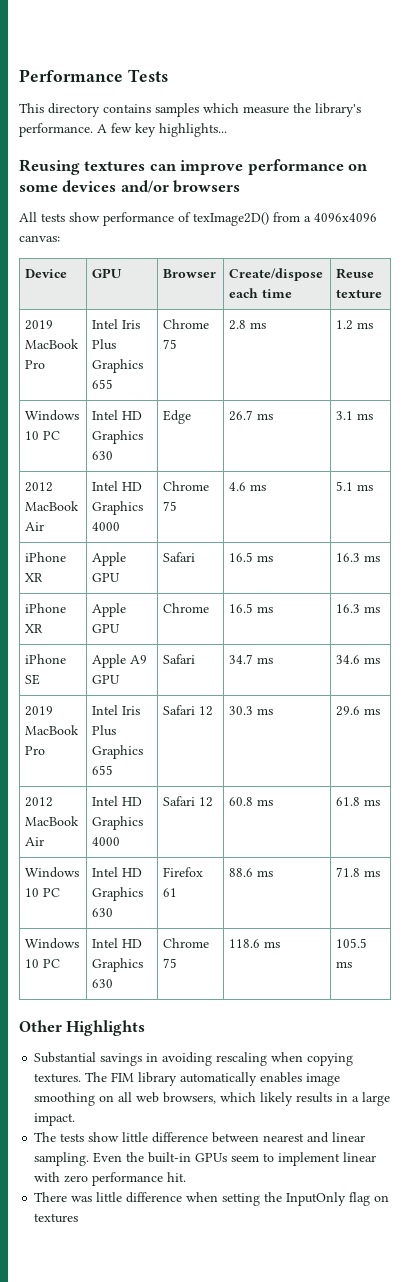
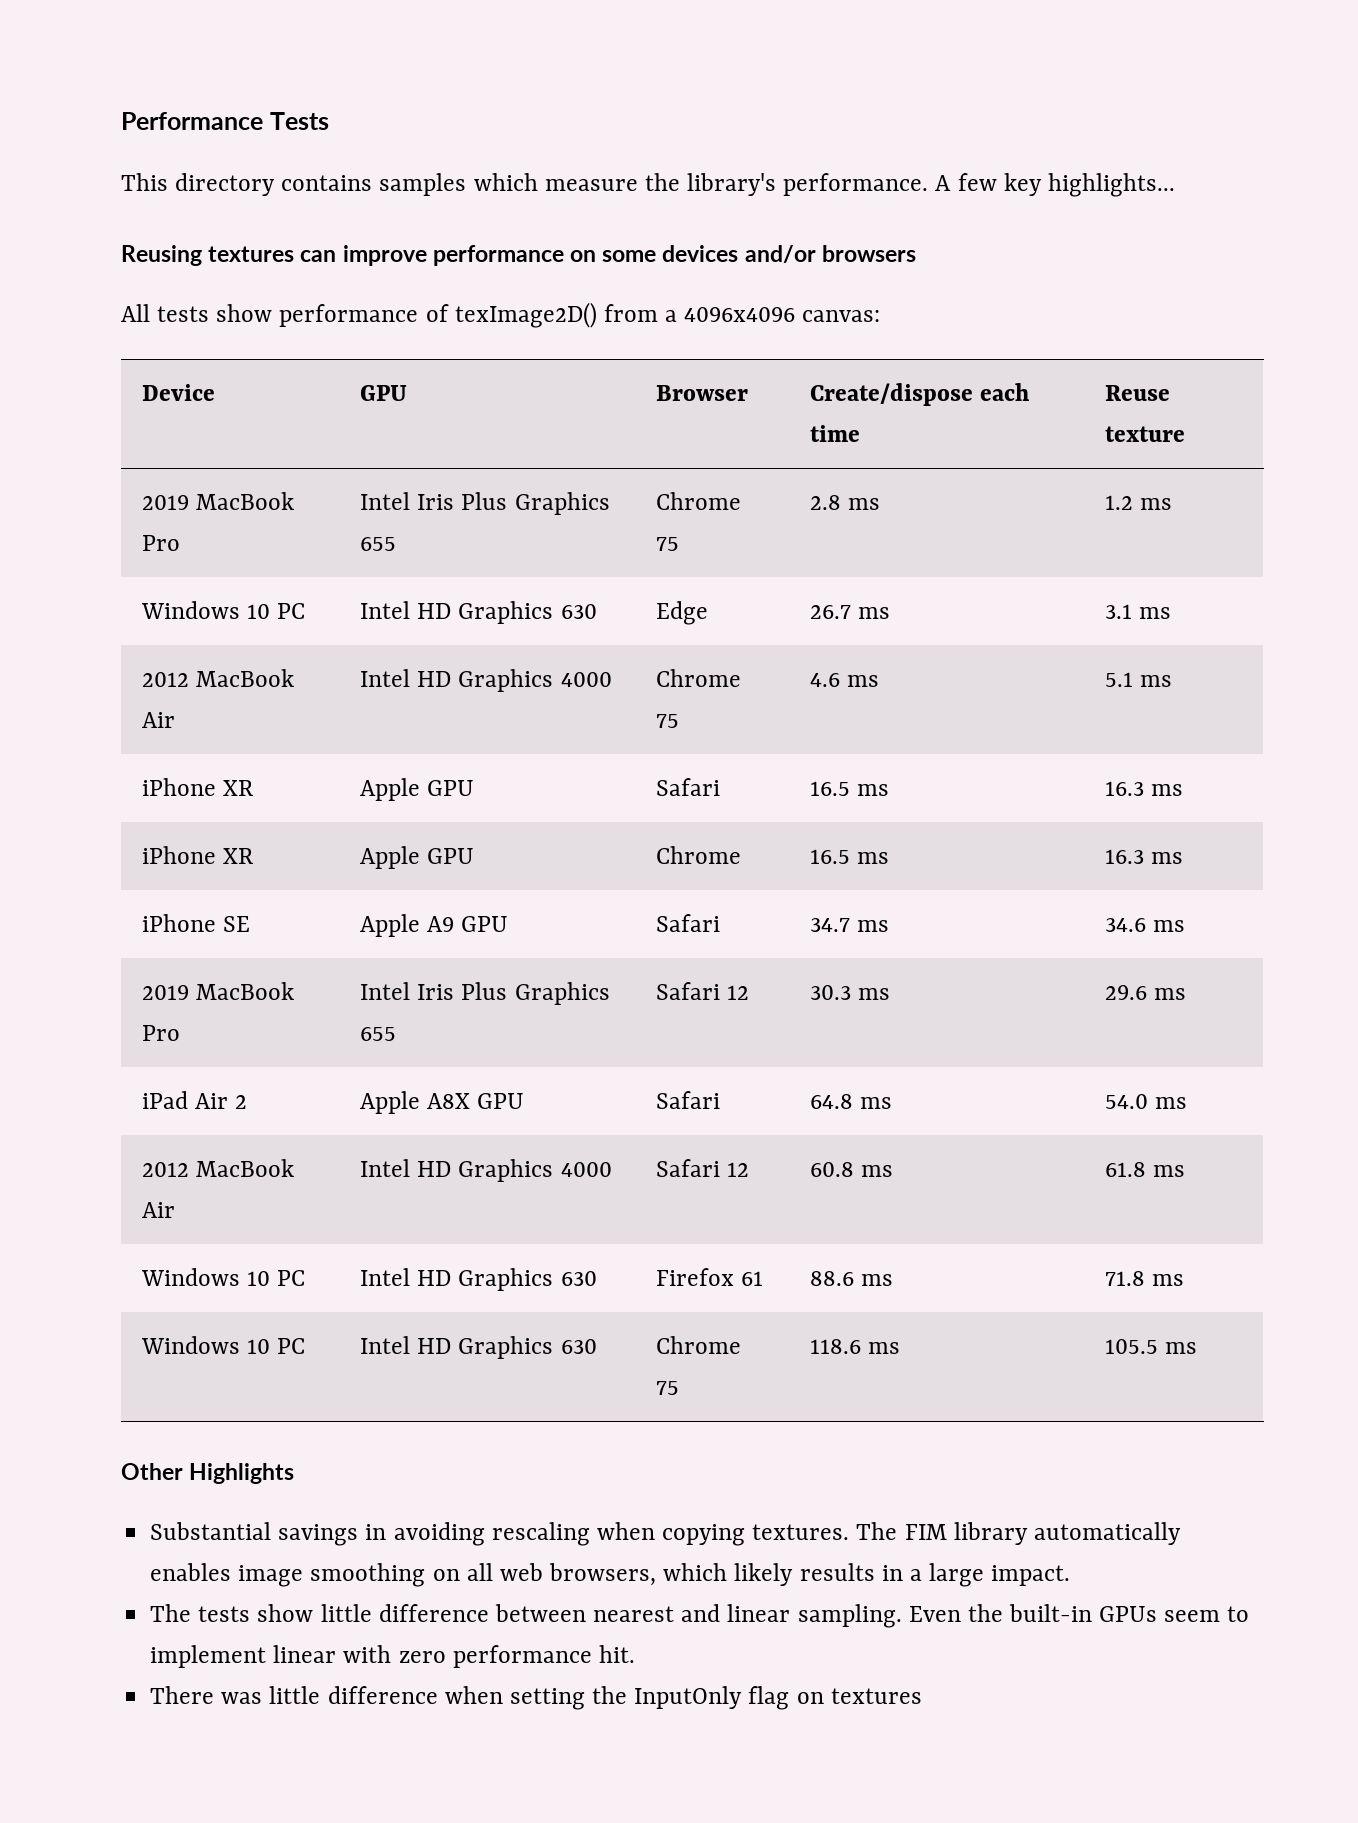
(381, 711) none -> [142,1091,248,1109] [360,1091,525,1114] [656,1091,721,1109] [810,1094,893,1109] [1105,1094,1188,1109] // iPad Air 2 | Apple A8X GPU | Safari | 64.8 ms | 54.0 ms

